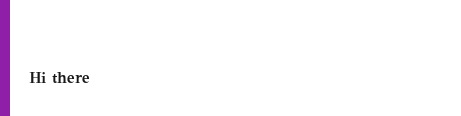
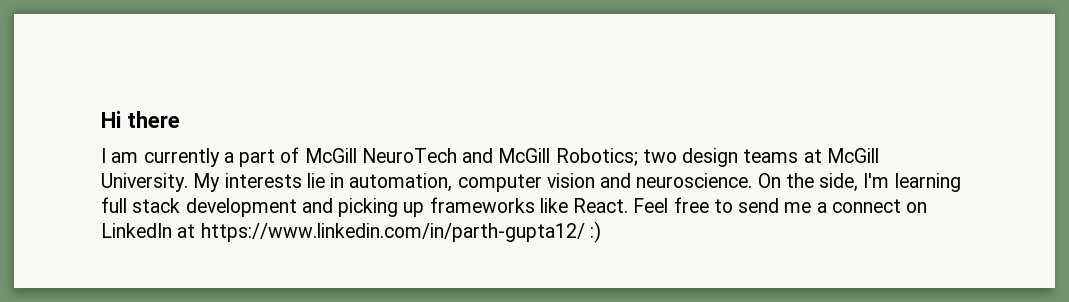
(90, 78) none -> [101,147,879,167] [101,173,961,192] [101,197,928,217] [101,221,601,243] // I am currently a part of McGill NeuroTech and McGill Robotics; two design teams at McGill University. My interests lie in automation, computer vision and neuroscience. On the side, I'm learning full stack development and picking up frameworks like React. Feel free to send me a connect on LinkedIn at https://www.linkedin.com/in/parth-gupta12/ :)

